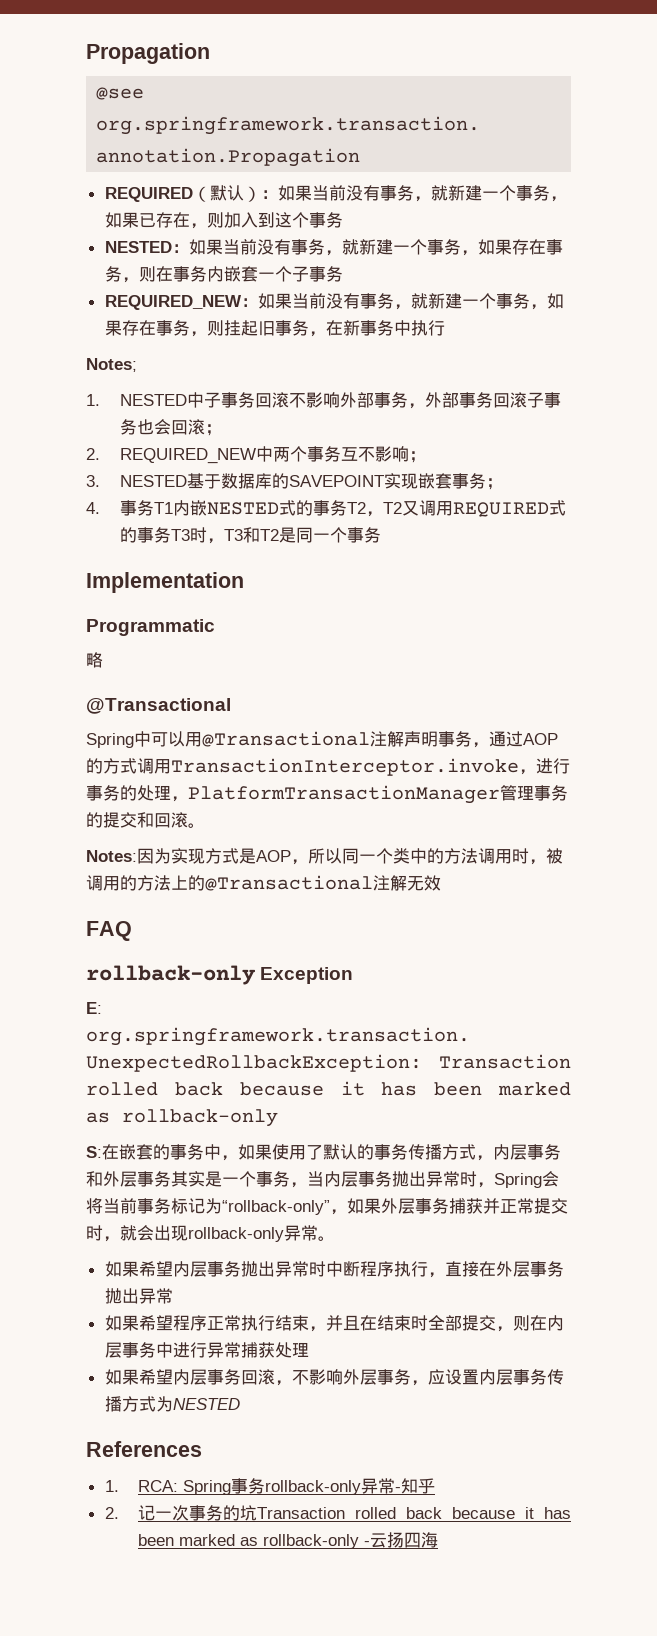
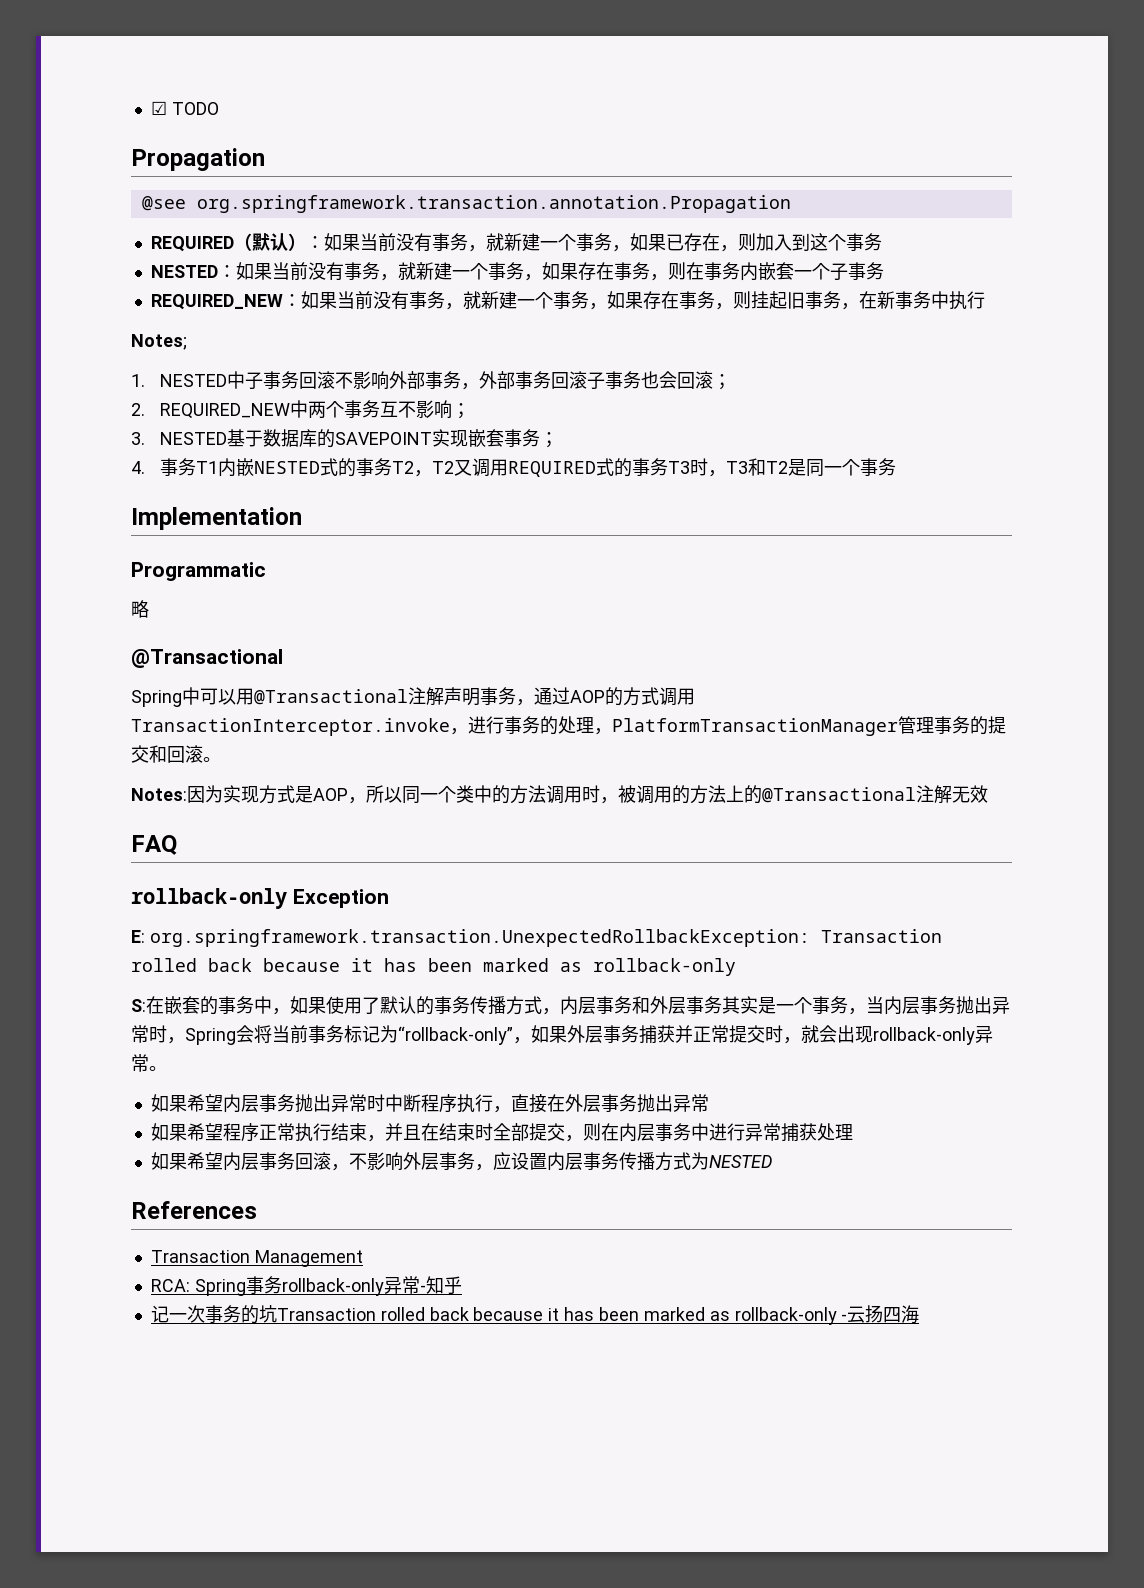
(86, 53) none -> [150,101,219,115] ☑ TODO //
[104,1480,119,1492] 1. -> [150,1250,363,1267] Transaction Management //
[104,1507,119,1519] 2. -> (462, 1285) none

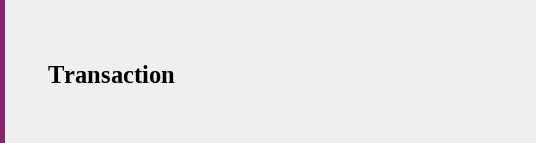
[150,101,219,115] [131,148,265,171] [141,195,791,213] [150,233,882,252] [150,262,884,281] [150,291,985,310] [131,334,187,350] [131,371,731,390] [131,400,470,419] [131,429,558,448] [131,458,896,477] [131,507,302,530] [131,562,266,581] [131,600,149,618] [131,649,283,668] [131,687,695,707] [131,716,1006,736] [131,745,221,763] [131,785,988,804] [131,835,177,855] [131,888,389,909] [131,929,942,947] [131,958,736,976] [131,996,1010,1015] [131,1025,993,1045] [131,1054,167,1072] [150,1094,709,1113] [150,1123,853,1142] [150,1152,772,1171] [131,1201,257,1219] [150,1250,363,1267] [150,1276,462,1296] [150,1305,920,1325] ☑ TODO // Propagation // @see org.springframework.transaction.annotation.Propagation // REQUIRED（默认）：如果当前没有事务，就新建一个事务，如果已存在，则加入到这个事务 // NESTED：如果当前没有事务，就新建一个事务，如果存在事务，则在事务内嵌套一个子事务 // REQUIRED_NEW：如果当前没有事务，就新建一个事务，如果存在事务，则挂起旧事务，在新事务中执行 // Notes; // 1. NESTED中子事务回滚不影响外部事务，外部事务回滚子事务也会回滚； // 2. REQUIRED_NEW中两个事务互不影响； // 3. NESTED基于数据库的SAVEPOINT实现嵌套事务； // 4.事务T1内嵌NESTED式的事务T2，T2又调用REQUIRED式的事务T3时，T3和T2是同一个事务 // Implementation // Programmatic // 略 // @Transactional // Spring中可以用@Transactional注解声明事务，通过AOP的方式调用TransactionInterceptor.invoke，进行事务的处理，PlatformTransactionManager管理事务的提交和回滚。 // Notes:因为实现方式是AOP，所以同一个类中的方法调用时，被调用的方法上的@Transactional注解无效 // FAQ // rollback-only Exception // E: org.springframework.transaction.UnexpectedRollbackException: Transaction rolled back because it has been marked as rollback-only // S:在嵌套的事务中，如果使用了默认的事务传播方式，内层事务和外层事务其实是一个事务，当内层事务抛出异常时，Spring会将当前事务标记为“rollback-only”，如果外层事务捕获并正常提交时，就会出现rollback-only异常。 // 如果希望内层事务抛出异常时中断程序执行，直接在外层事务抛出异常 // 如果希望程序正常执行结束，并且在结束时全部提交，则在内层事务中进行异常捕获处理 // 如果希望内层事务回滚，不影响外层事务，应设置内层事务传播方式为NESTED // References // Transaction Management // RCA: Spring事务rollback-only异常-知乎 // 记一次事务的坑Transaction rolled back because it has been marked as rollback-only -云扬四海 -> [48,65,175,83] Transaction

